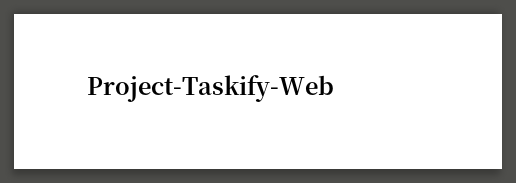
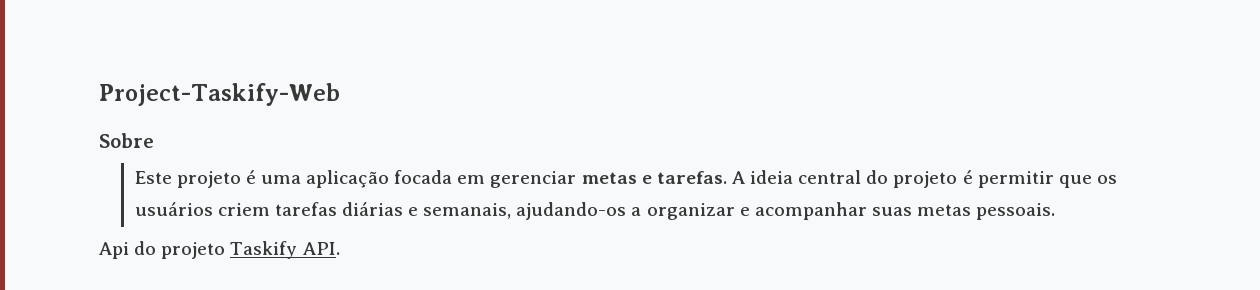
(334, 88) none -> [99,133,154,148] [134,170,1117,188] [134,202,1056,220] [99,241,340,259] // Sobre // Este projeto é uma aplicação focada em gerenciar metas e tarefas. A ideia central do projeto é permitir que os usuários criem tarefas diárias e semanais, ajudando-os a organizar e acompanhar suas metas pessoais. // Api do projeto Taskify API.

